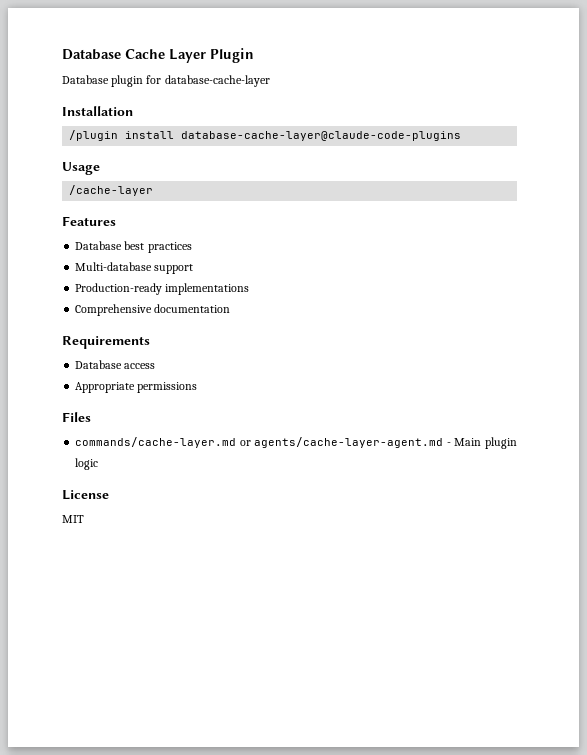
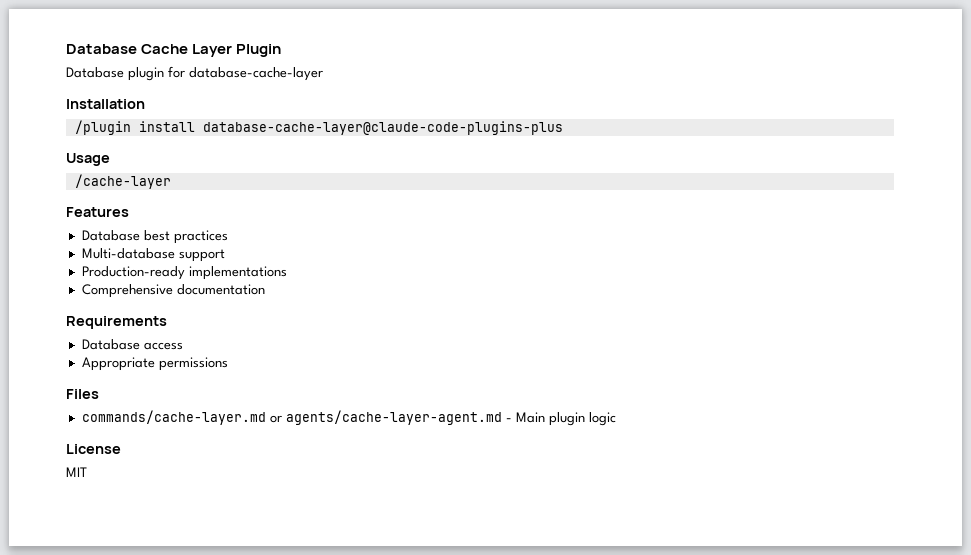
[181,131,462,141] database-cache-layer@claude-code-plugins -> [202,121,563,135] database-cache-layer@claude-code-plugins-plus

